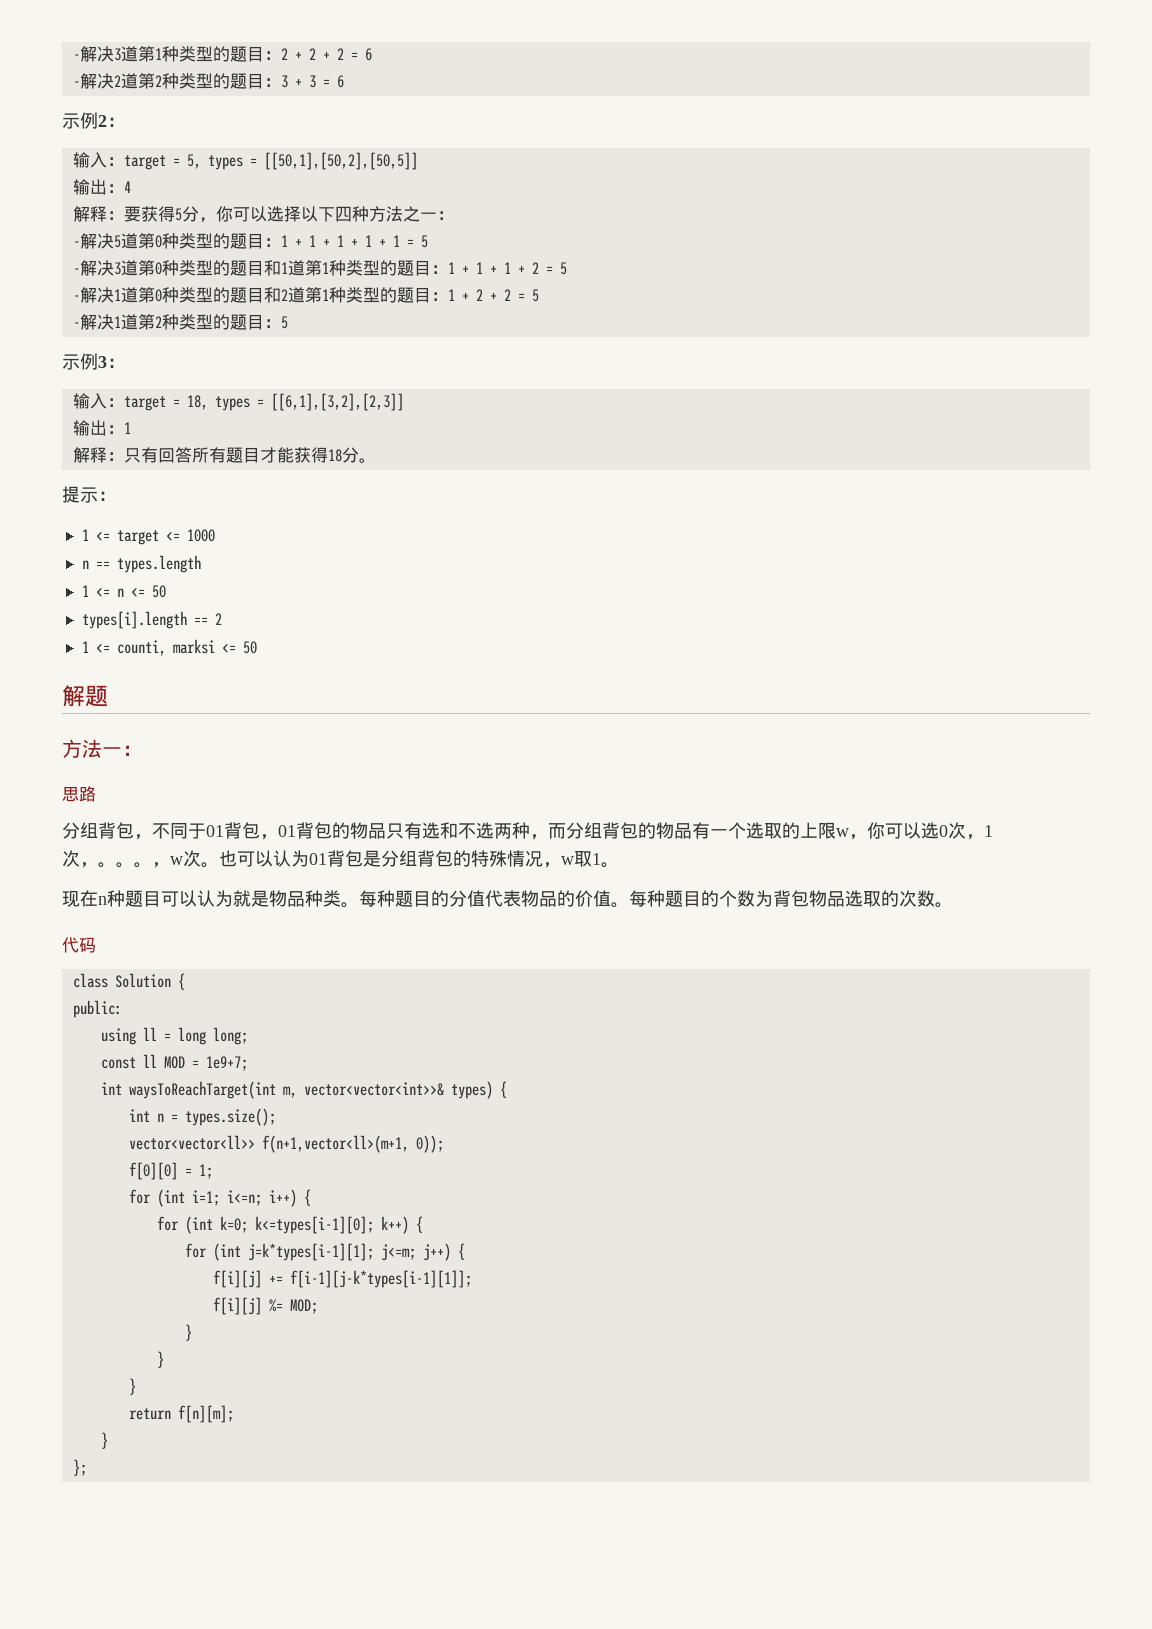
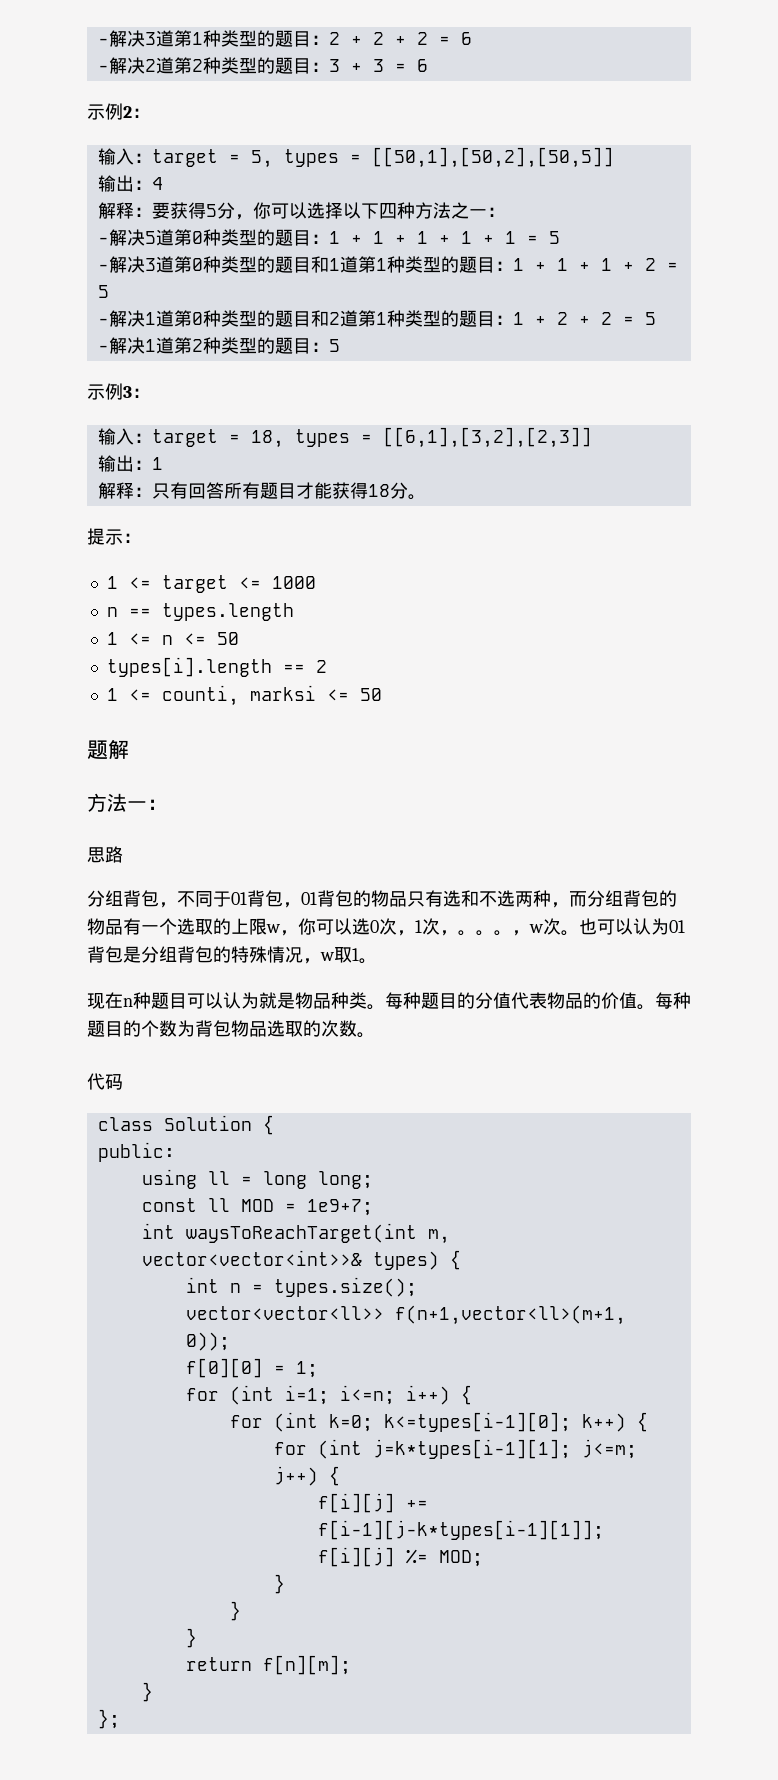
[62,685,108,707] 解题 -> [87,739,129,760] 题解

